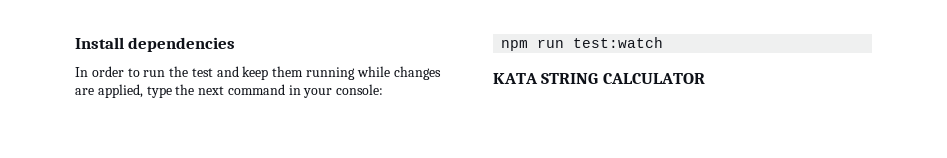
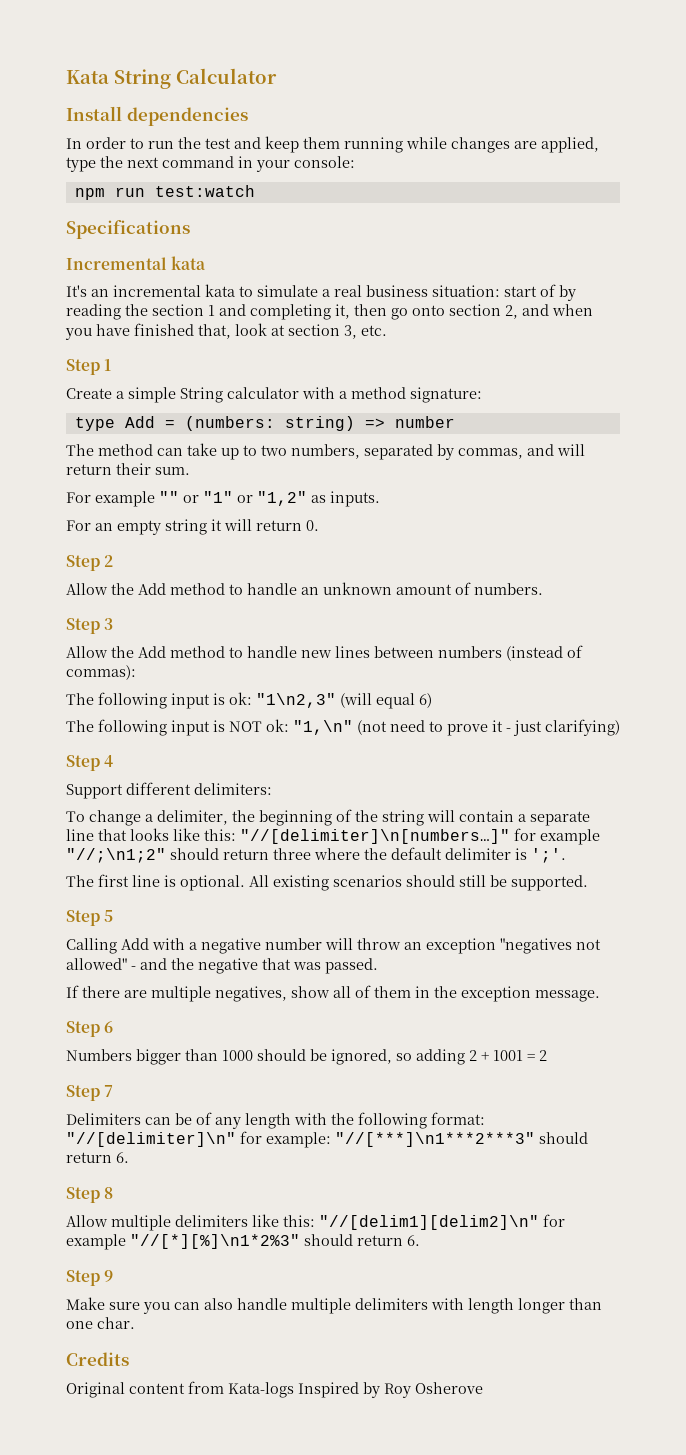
(75, 43) none -> [66,68,277,89] Kata String Calculator //
[493,73,705,84] KATA STRING CALCULATOR -> [66,220,190,239] [66,256,207,270] [66,284,576,301] [66,304,593,320] [65,323,387,340] [66,359,112,375] [66,387,482,403] [74,416,455,431] [66,443,585,460] [66,463,190,475] [66,491,380,507] [66,519,319,535] [66,555,114,571] [66,582,543,595] [66,618,114,634] [66,645,583,661] [66,665,136,680] [66,692,432,709] [66,719,620,736] [66,755,114,771] [66,782,272,799] [66,809,590,826] [66,828,600,845] [66,847,566,863] [66,874,588,891] [66,910,114,926] [66,938,601,954] [66,958,378,974] [66,985,600,1002] [66,1021,114,1037] [66,1049,547,1065] [66,1085,114,1101] [66,1112,485,1129] [66,1131,588,1148] [66,1152,129,1163] [66,1187,114,1203] [66,1214,565,1231] [66,1234,420,1250] [66,1270,114,1286] [66,1297,602,1314] [66,1317,135,1329] [66,1352,129,1366] [66,1381,483,1398] Specifications // Incremental kata // It's an incremental kata to simulate a real business situation: start of by reading the section 1 and completing it, then go onto section 2, and when you have finished that, look at section 3, etc. // Step 1 // Create a simple String calculator with a method signature: // type Add = (numbers: string) => number // The method can take up to two numbers, separated by commas, and will return their sum. // For example "" or "1" or "1,2" as inputs. // For an empty string it will return 0. // Step 2 // Allow the Add method to handle an unknown amount of numbers. // Step 3 // Allow the Add method to handle new lines between numbers (instead of commas): // The following input is ok: "1\n2,3" (will equal 6) // The following input is NOT ok: "1,\n" (not need to prove it - just clarifying) // Step 4 // Support different delimiters: // To change a delimiter, the beginning of the string will contain a separate line that looks like this: "//[delimiter]\n[numbers…]" for example "//;\n1;2" should return three where the default delimiter is ';'. // The first line is optional. All existing scenarios should still be supported. // Step 5 // Calling Add with a negative number will throw an exception "negatives not allowed" - and the negative that was passed. // If there are multiple negatives, show all of them in the exception message. // Step 6 // Numbers bigger than 1000 should be ignored, so adding 2 + 1001 = 2 // Step 7 // Delimiters can be of any length with the following format: "//[delimiter]\n" for example: "//[***]\n1***2***3" should return 6. // Step 8 // Allow multiple delimiters like this: "//[delim1][delim2]\n" for example "//[*][%]\n1*2%3" should return 6. // Step 9 // Make sure you can also handle multiple delimiters with length longer than one char. // Credits // Original content from Kata-logs Inspired by Roy Osherove

